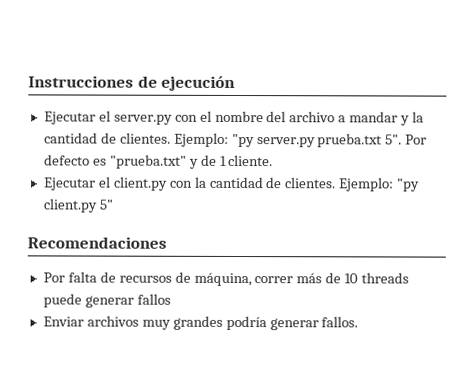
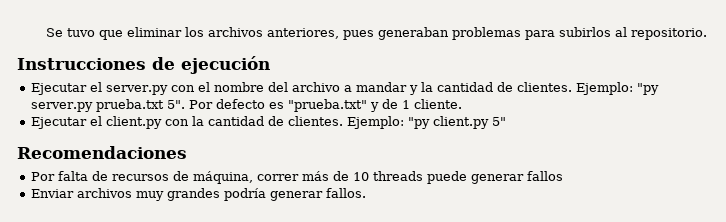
(28, 81) none -> [45,27,707,40] Se tuvo que eliminar los archivos anteriores, pues generaban problemas para subirlos al repositorio. //

